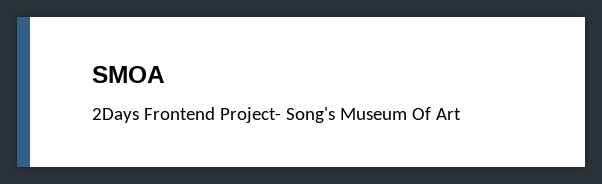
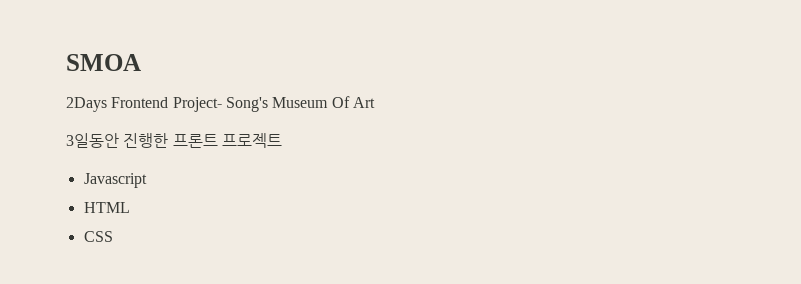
(461, 114) none -> [66,133,282,148] [83,173,147,188] [83,202,130,213] [83,231,113,242] // 3일동안 진행한 프론트 프로젝트 // Javascript // HTML // CSS

